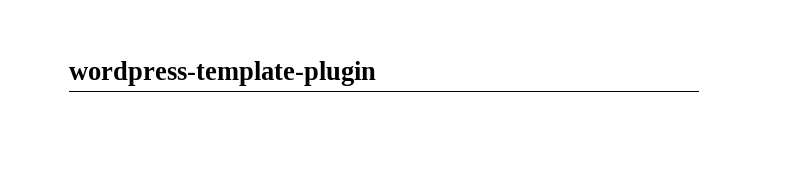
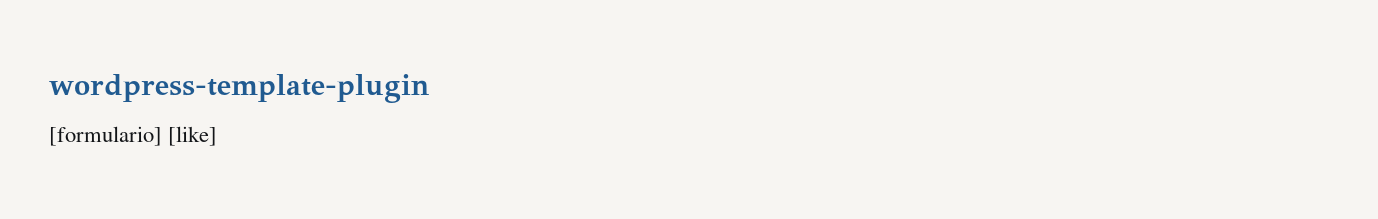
(376, 73) none -> [49,126,218,146] // [formulario] [like]

